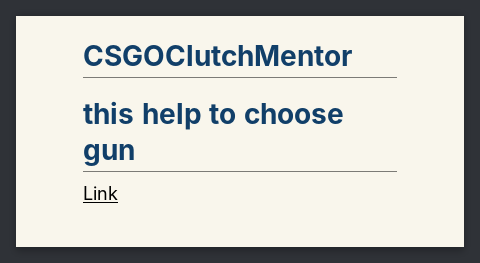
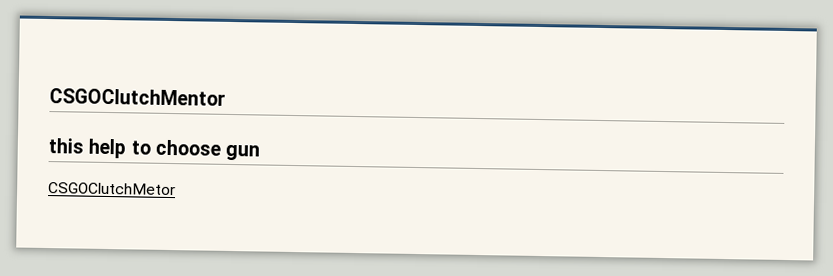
[83,186,118,200] Link -> [48,182,176,196] CSGOClutchMetor

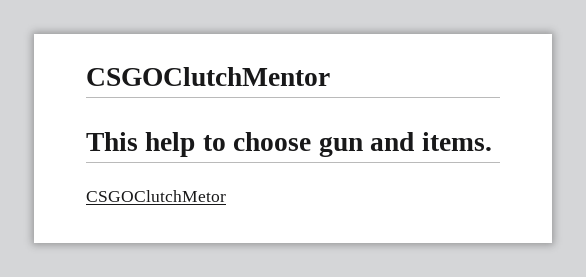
[48,138,84,154] this -> [86,132,138,151] This
(261, 152) none -> [370,132,492,151] and items.

